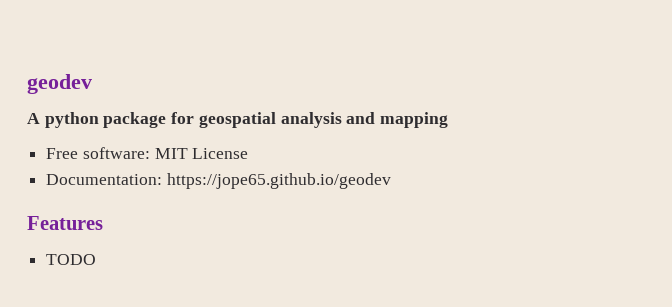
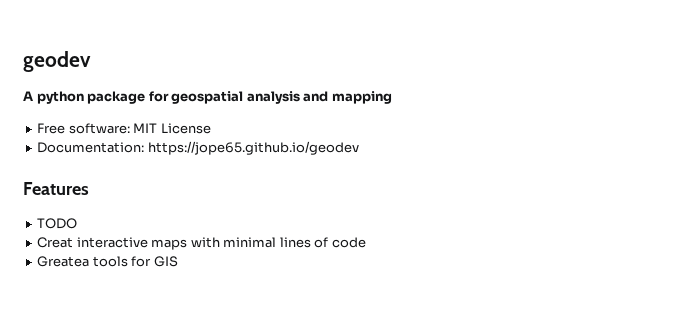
(97, 259) none -> [37,237,366,250] [37,256,178,267] // Creat interactive maps with minimal lines of code // Greatea tools for GIS

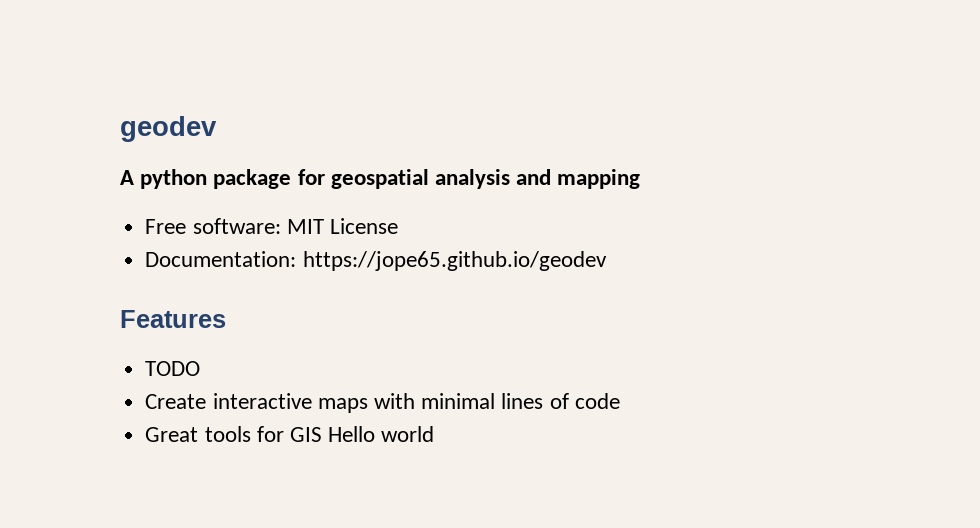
[37,237,74,248] Creat -> [145,394,207,409] Create
[37,256,90,267] Greatea -> [145,427,199,442] Great
(178, 261) none -> [328,426,435,442] Hello world

